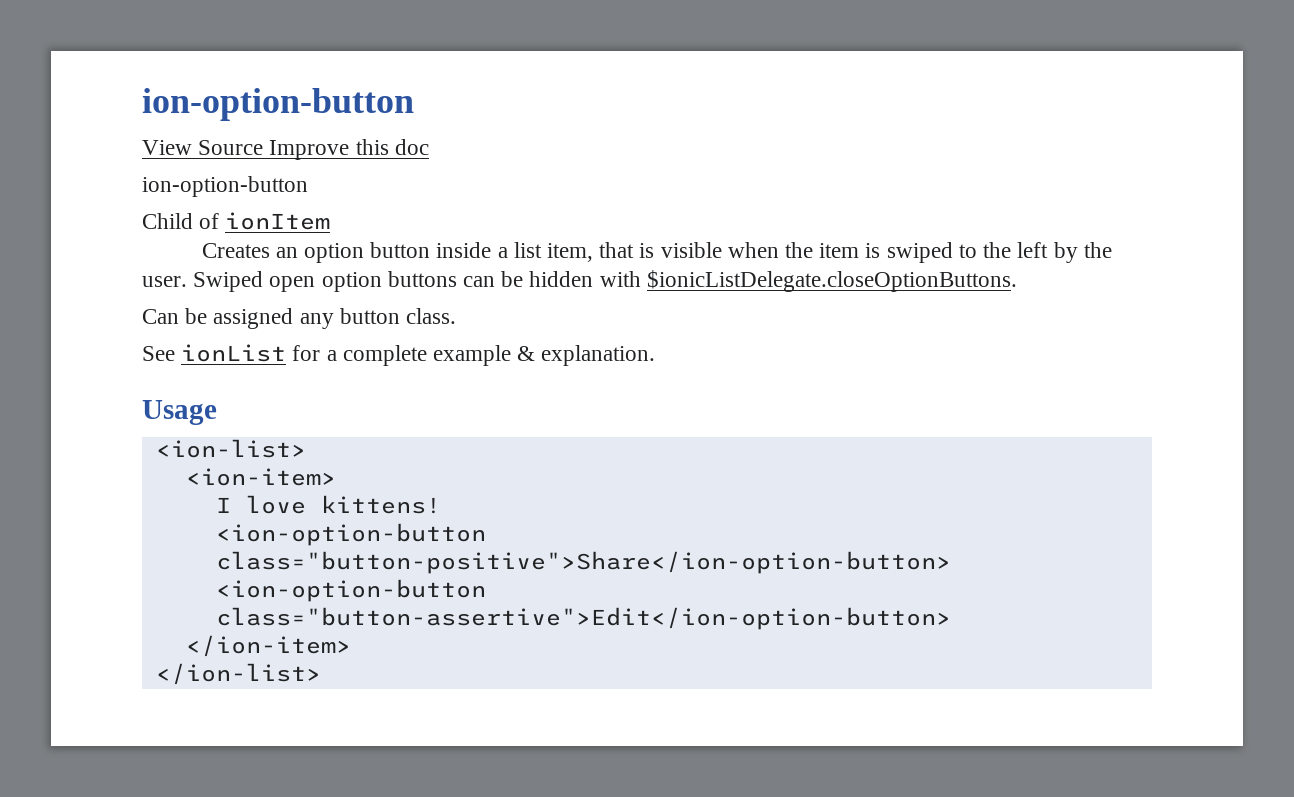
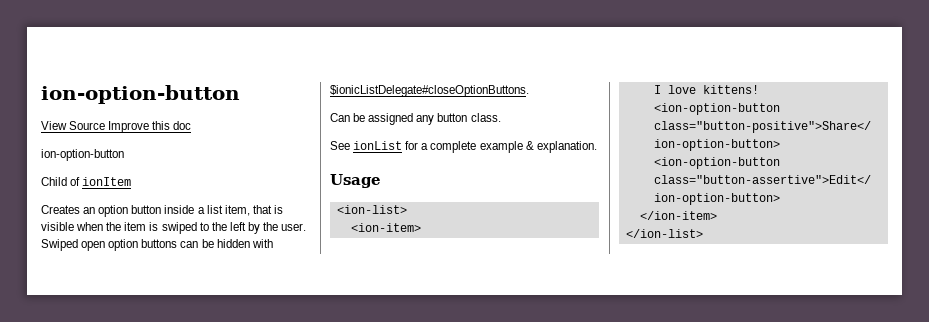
[646,270,1017,292] $ionicListDelegate.closeOptionButtons. -> [330,85,529,97] $ionicListDelegate#closeOptionButtons.

